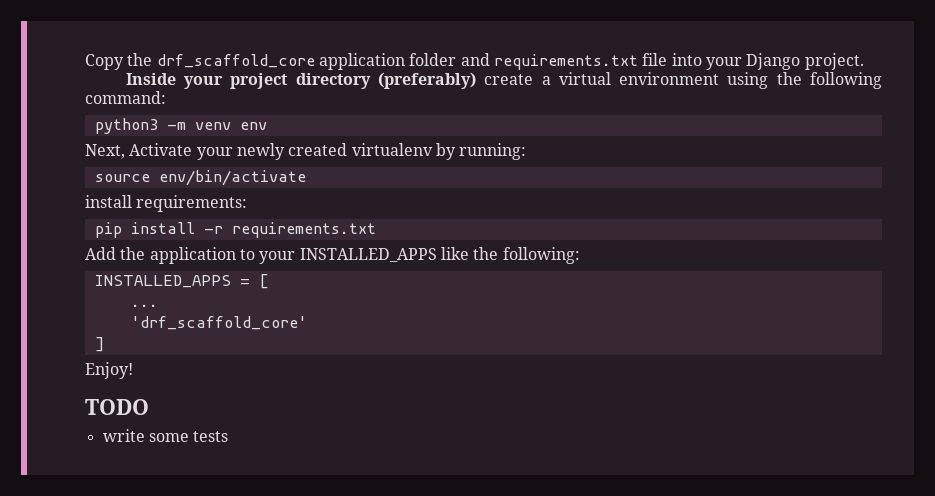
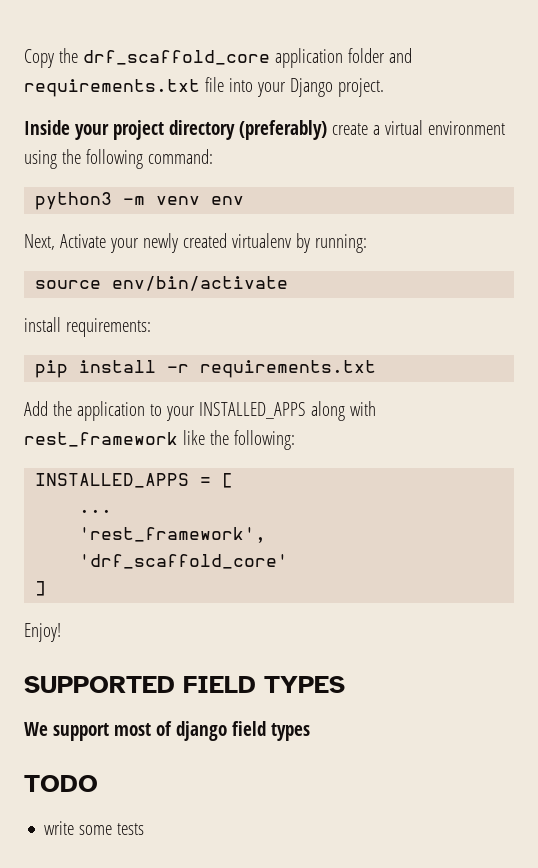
(437, 255) none -> [310,401,376,421] [24,432,178,447] along with rest_framework
(158, 305) none -> [79,527,267,543] // 'rest_framework',
(133, 370) none -> [24,676,345,693] [24,721,310,741] // SUPPORTED FIELD TYPES // We support most of django field types

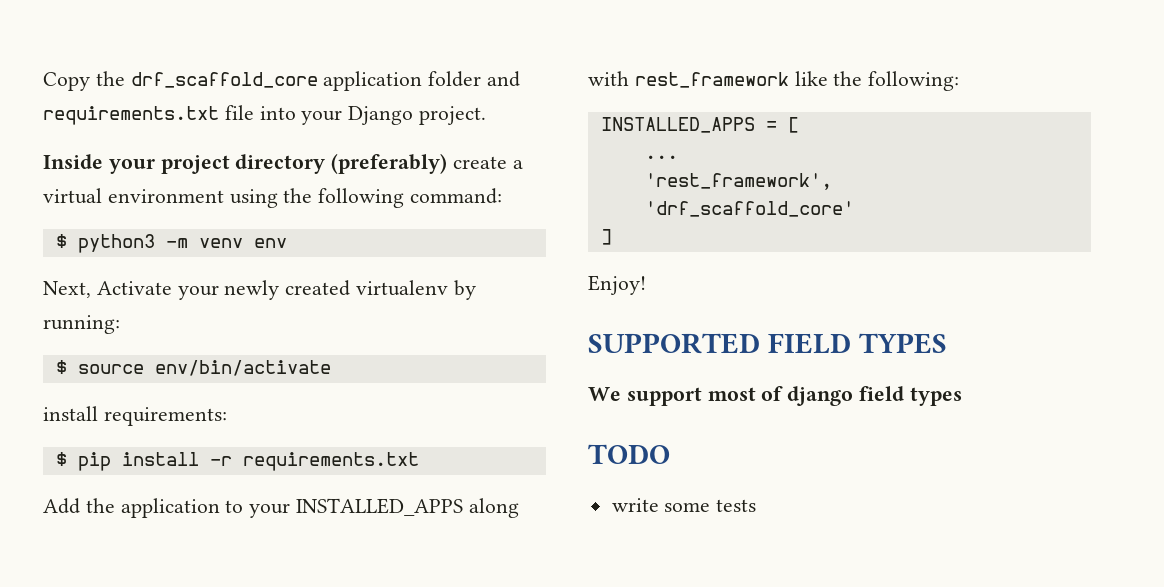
(213, 156) none -> [55,234,67,248] $
(367, 243) none -> [55,360,67,374] $
(151, 327) none -> [55,452,67,466] $

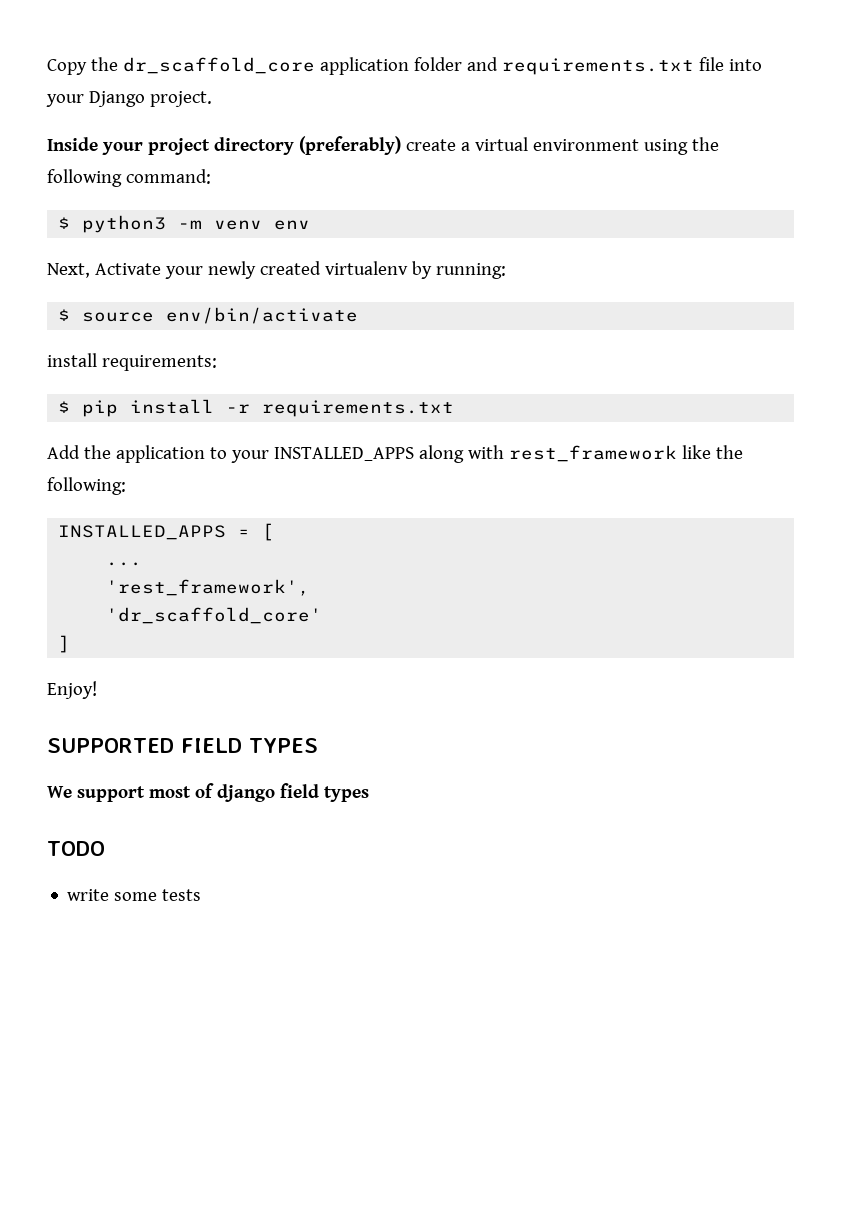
[130,72,318,88] drf_scaffold_core -> [122,57,315,74] dr_scaffold_core
[644,201,854,217] 'drf_scaffold_core' -> [106,607,323,624] 'dr_scaffold_core'

